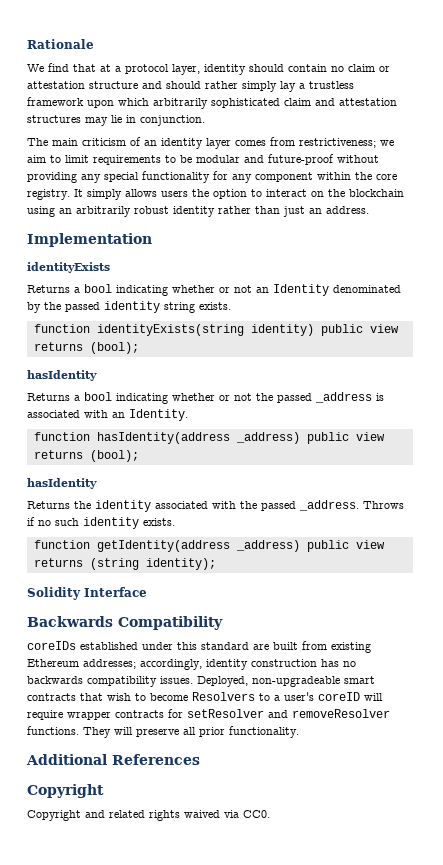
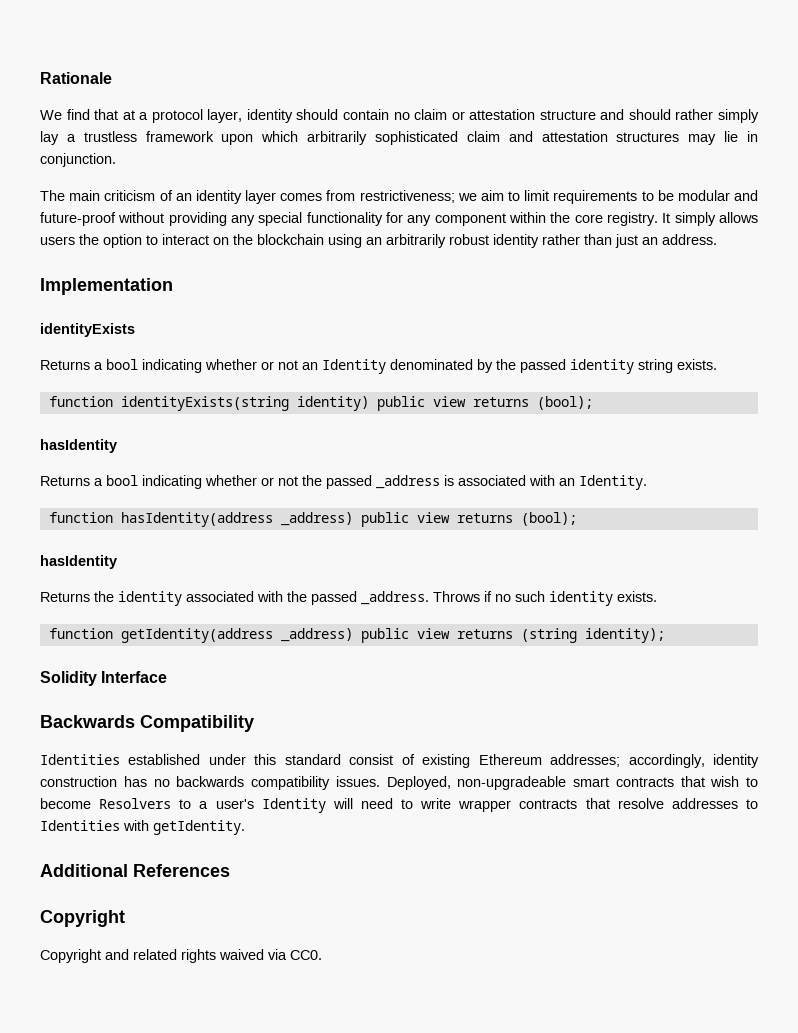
[27,641,76,650] coreIDs -> [40,754,120,765] Identities
[253,641,327,650] are built from -> [349,754,415,765] consist of
[318,692,383,701] [27,709,390,720] [27,726,299,738] coreID will require wrapper contracts for setResolver and removeResolver functions. They will preserve all prior functionality. -> [261,798,758,813] [40,820,245,835] Identity will need to write wrapper contracts that resolve addresses to Identities with getIdentity.

